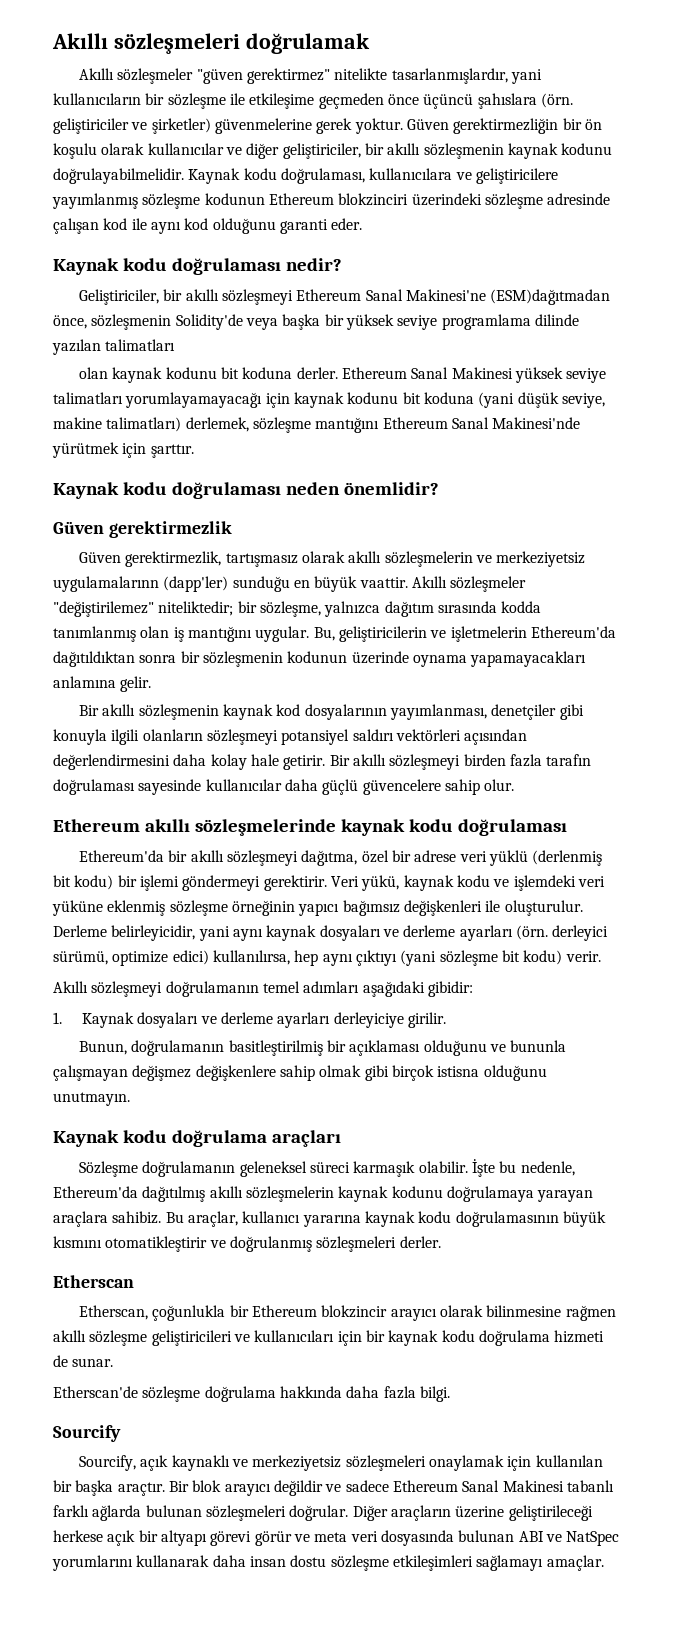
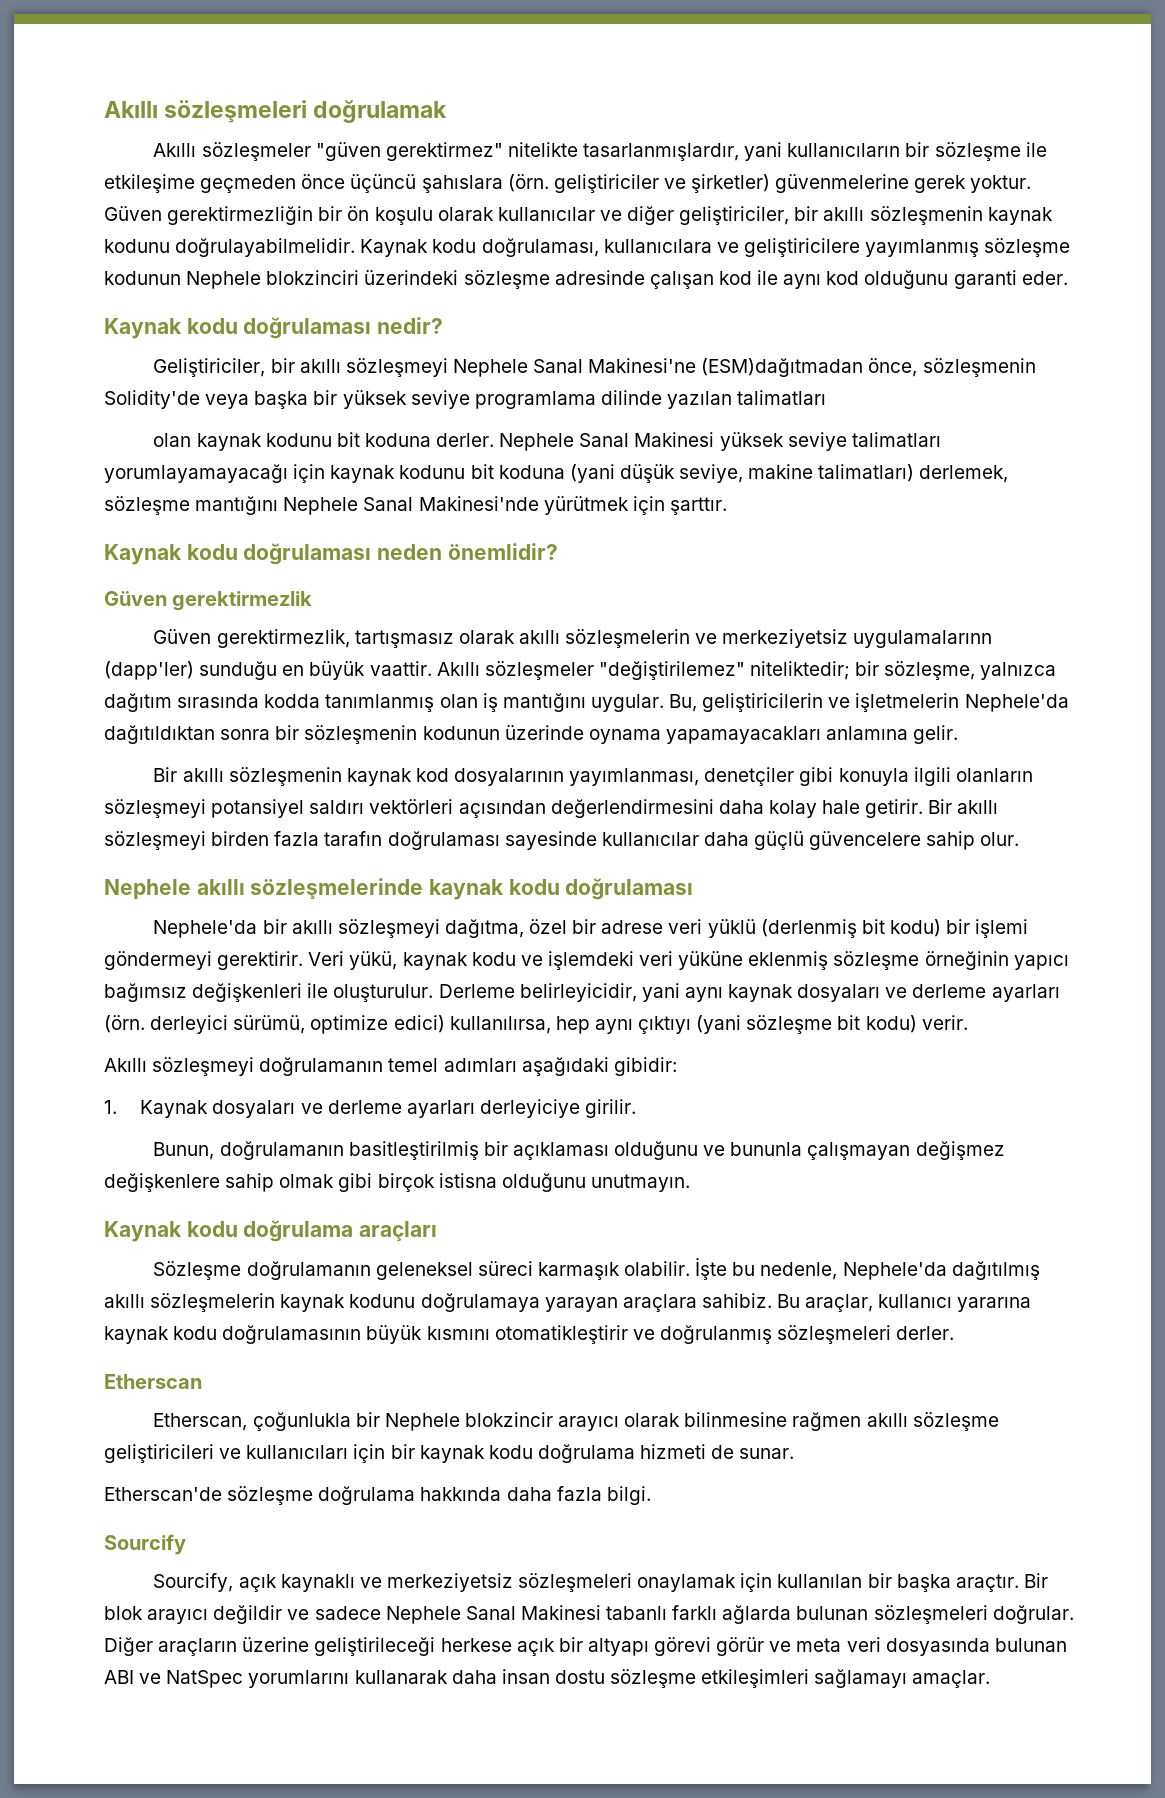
[268,193,334,205] Ethereum -> [186,271,262,289] Nephele
[296,289,362,301] Ethereum -> [452,359,528,377] Nephele
[342,367,408,379] Ethereum -> [499,433,575,451] Nephele
[382,417,448,429] Ethereum -> [283,497,359,515] Nephele
[530,626,616,638] Ethereum'da -> [964,694,1069,712] Nephele'da
[53,819,140,832] Ethereum -> [104,879,191,900] Nephele
[79,850,165,862] Ethereum'da -> [153,920,258,938] Nephele'da
[53,1186,138,1198] Ethereum'da -> [842,1262,947,1280] Nephele'da
[252,1305,318,1317] Ethereum -> [384,1413,460,1431] Nephele
[392,1480,458,1492] Ethereum -> [385,1606,461,1624] Nephele

